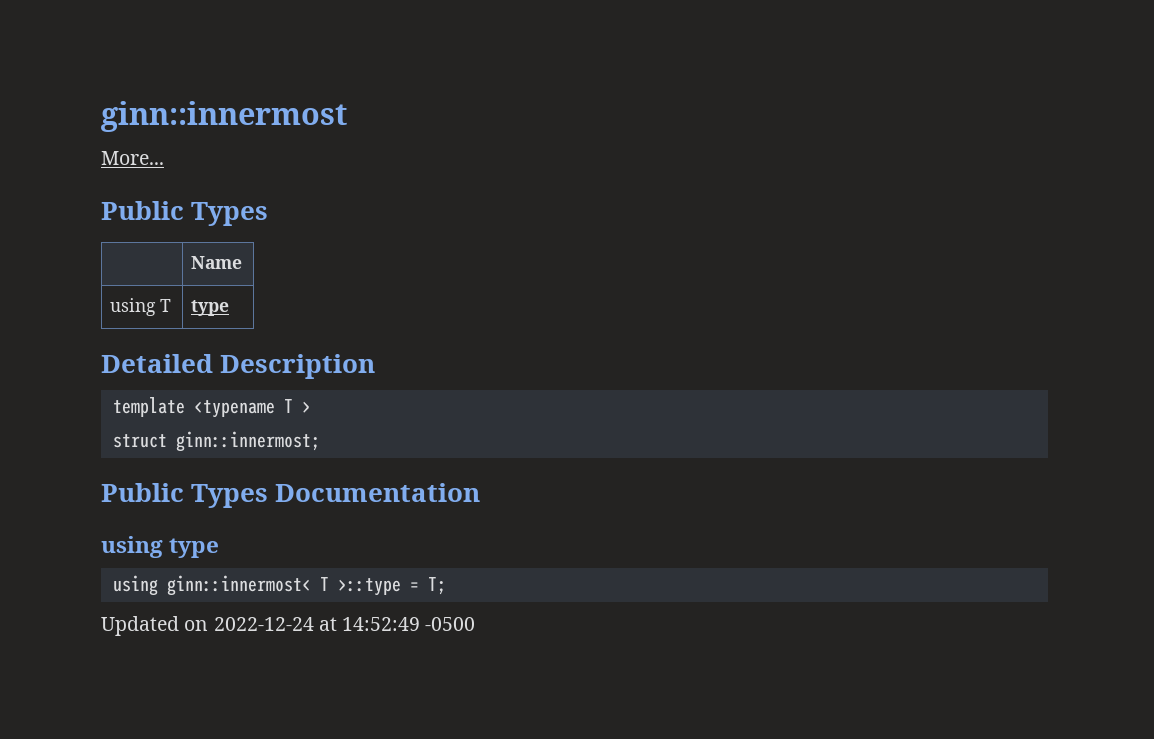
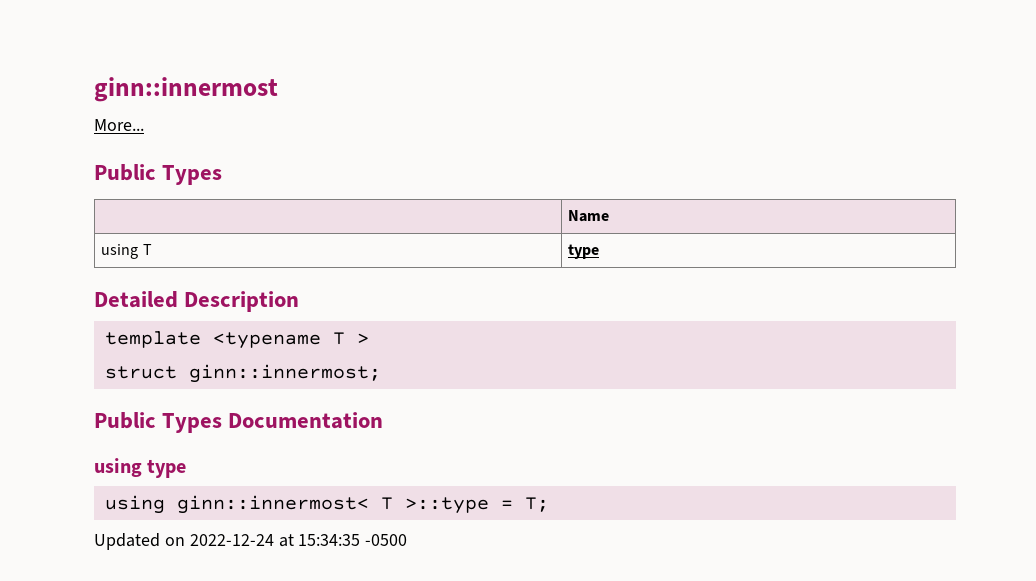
[342,617,421,631] 14:52:49 -> [298,534,361,546] 15:34:35

